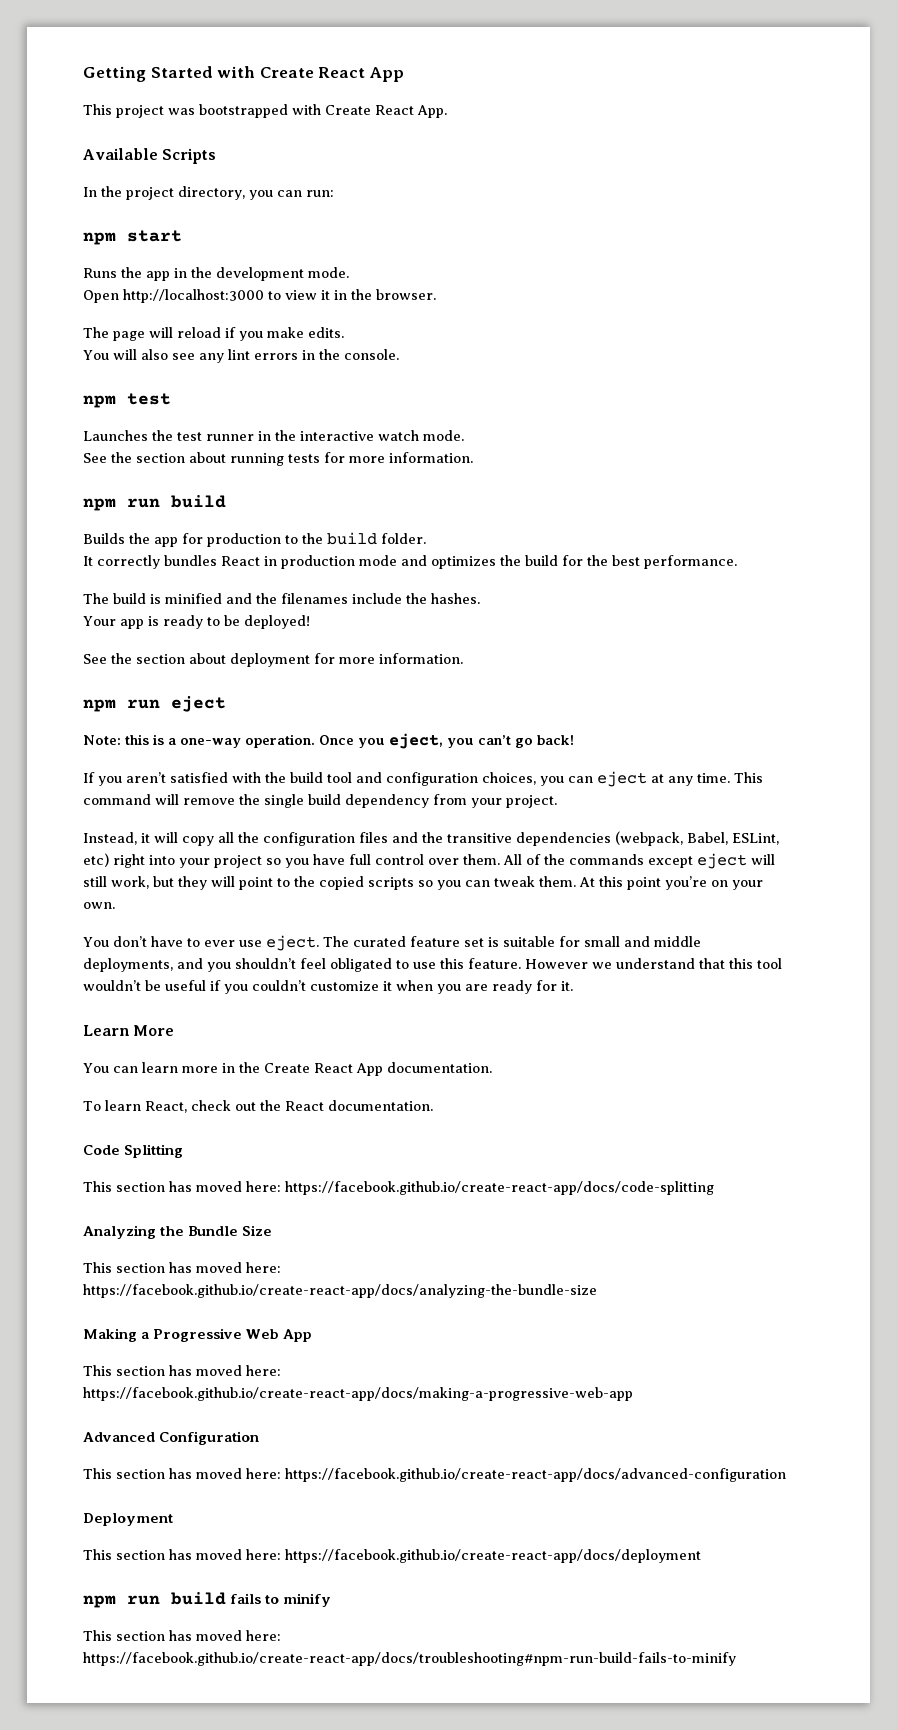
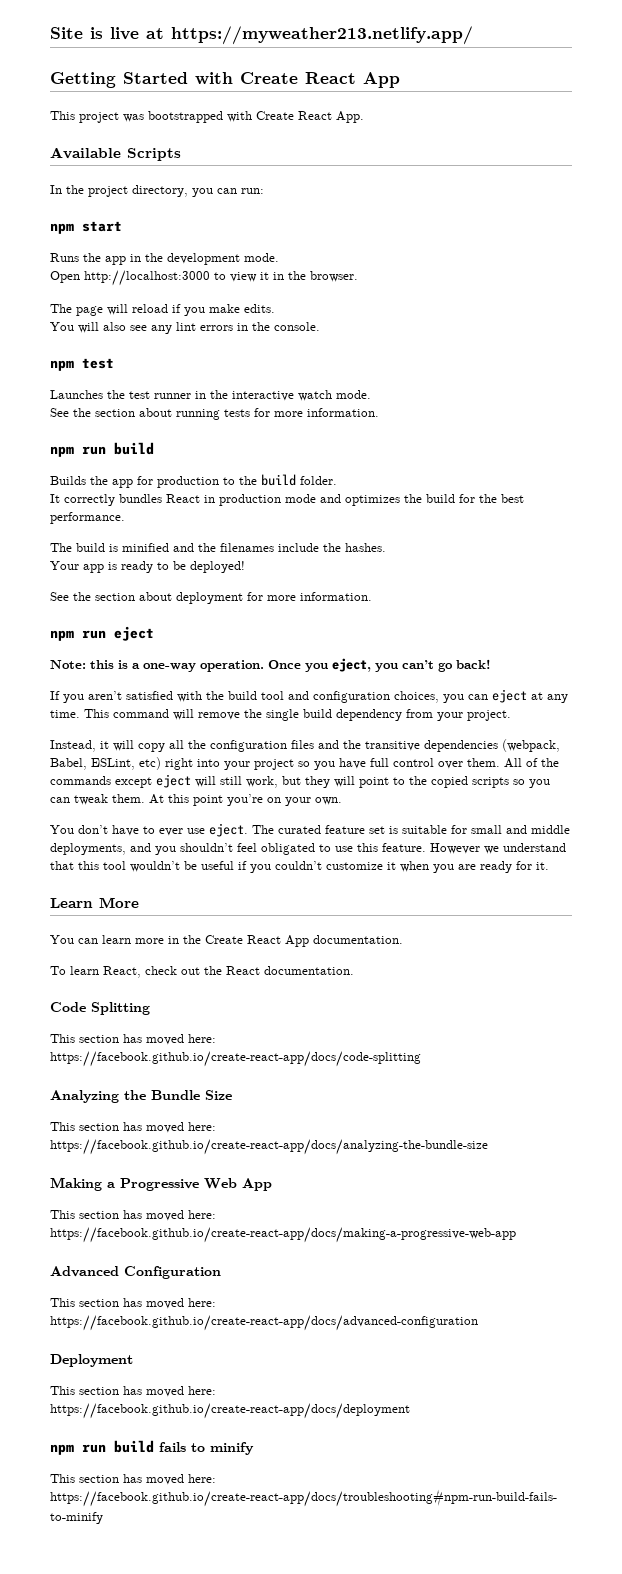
(83, 74) none -> [50,26,473,45] Site is live at https://myweather213.netlify.app/ //

